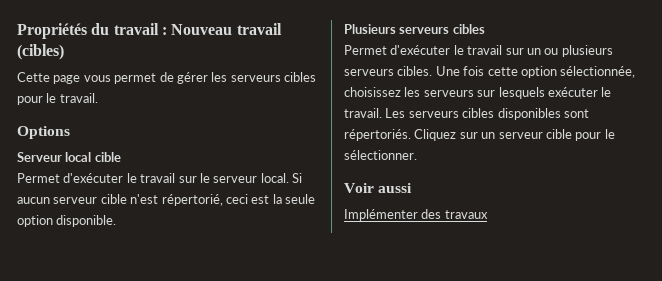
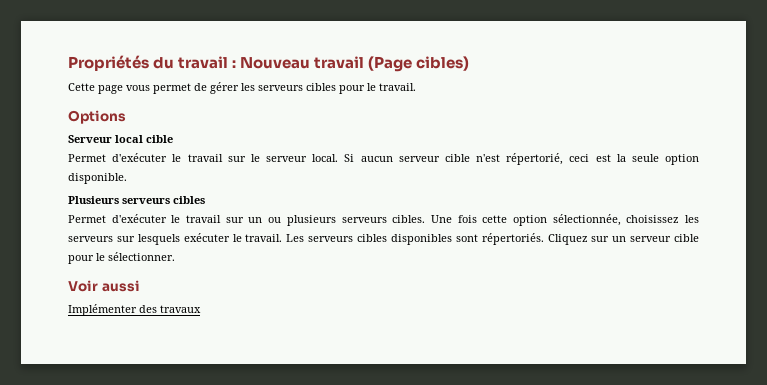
[17,44,64,60] (cibles) -> [368,56,470,72] (Page cibles)

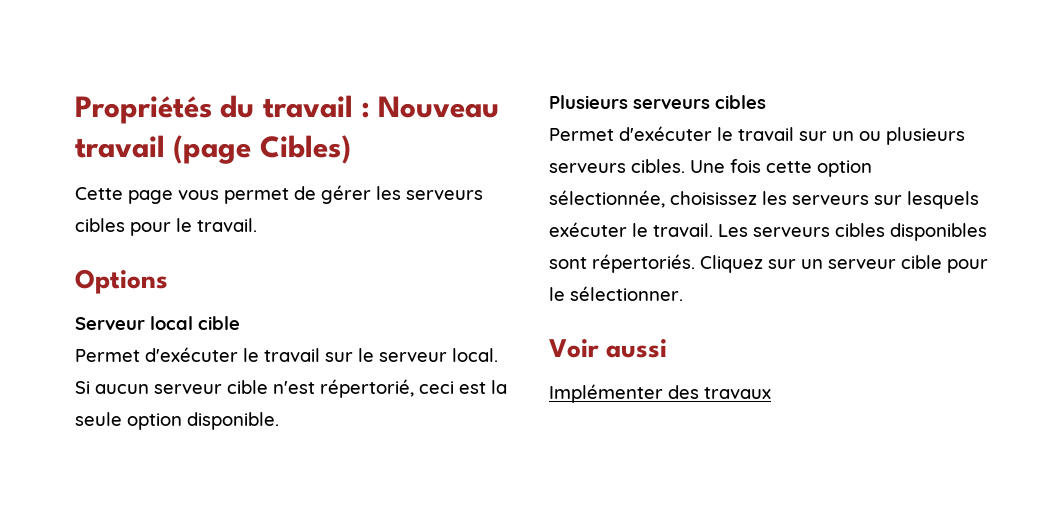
[368,56,470,72] (Page cibles) -> [173,135,351,164] (page Cibles)

